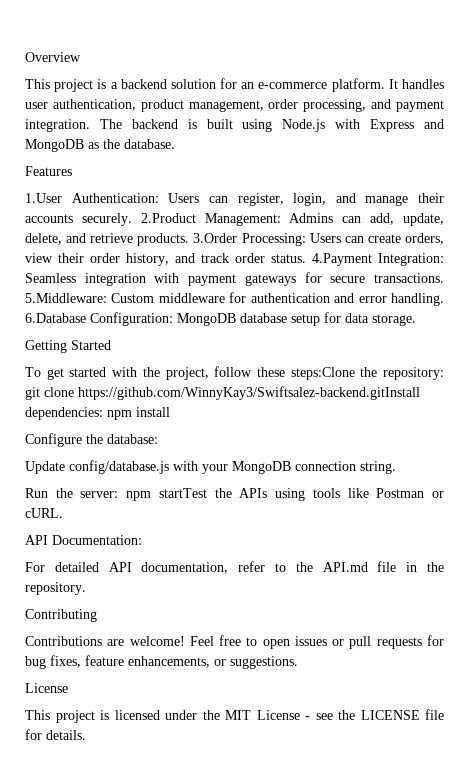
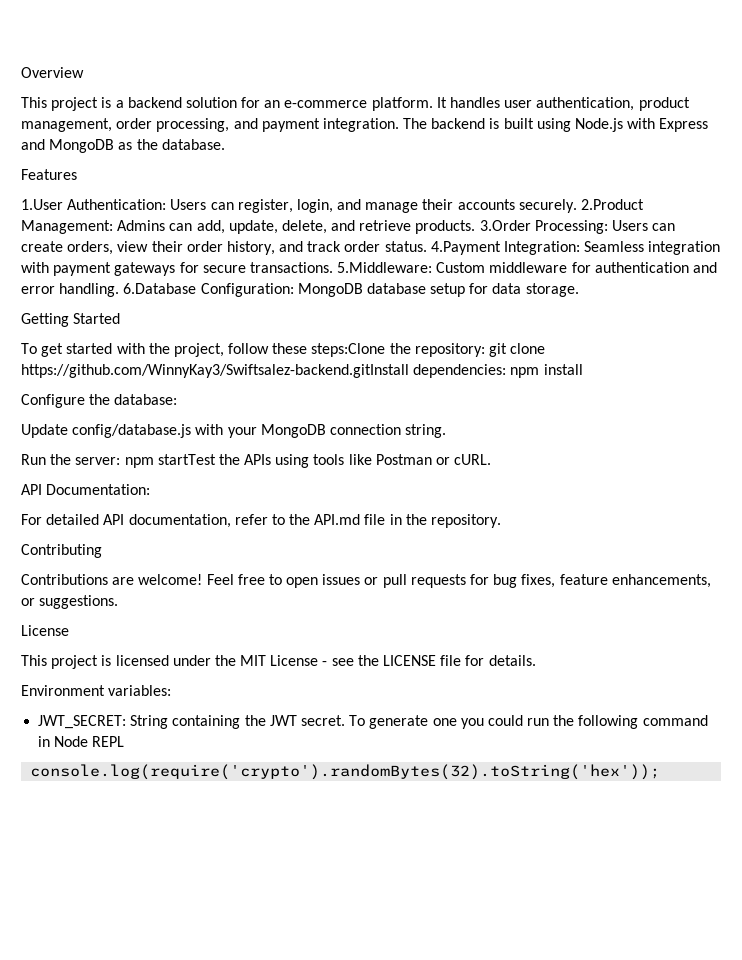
(86, 735) none -> [21,685,172,696] [38,715,708,729] [38,736,125,747] [30,764,661,780] // Environment variables: // JWT_SECRET: String containing the JWT secret. To generate one you could run the following command in Node REPL // console.log(require('crypto').randomBytes(32).toString('hex'));

